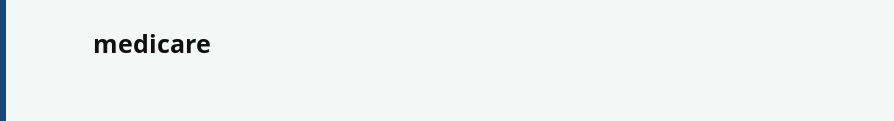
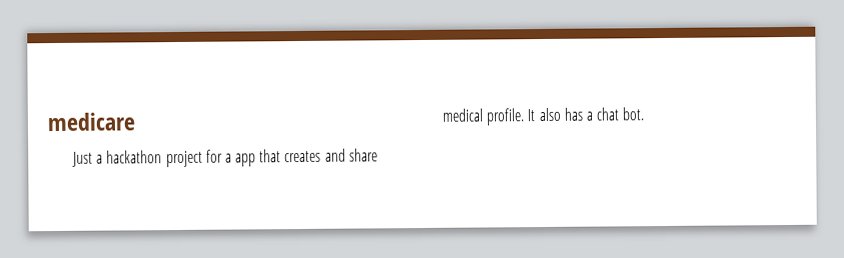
(211, 43) none -> [72,148,378,168] [442,107,645,126] // Just a hackathon project for a app that creates and share medical profile. It also has a chat bot.

